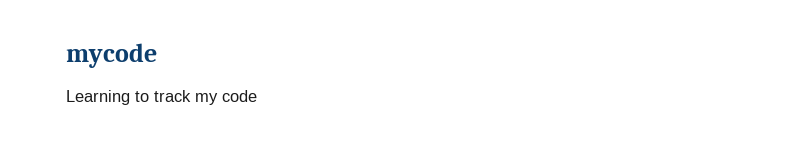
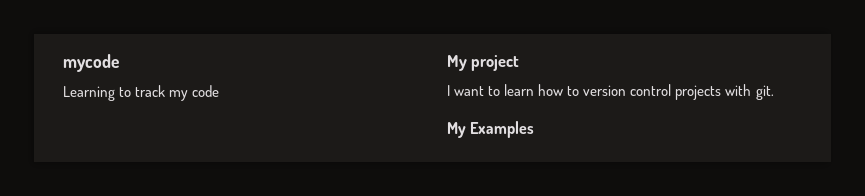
(257, 96) none -> [447,55,520,71] [447,84,774,100] [447,121,535,138] // My project // I want to learn how to version control projects with git. // My Examples

